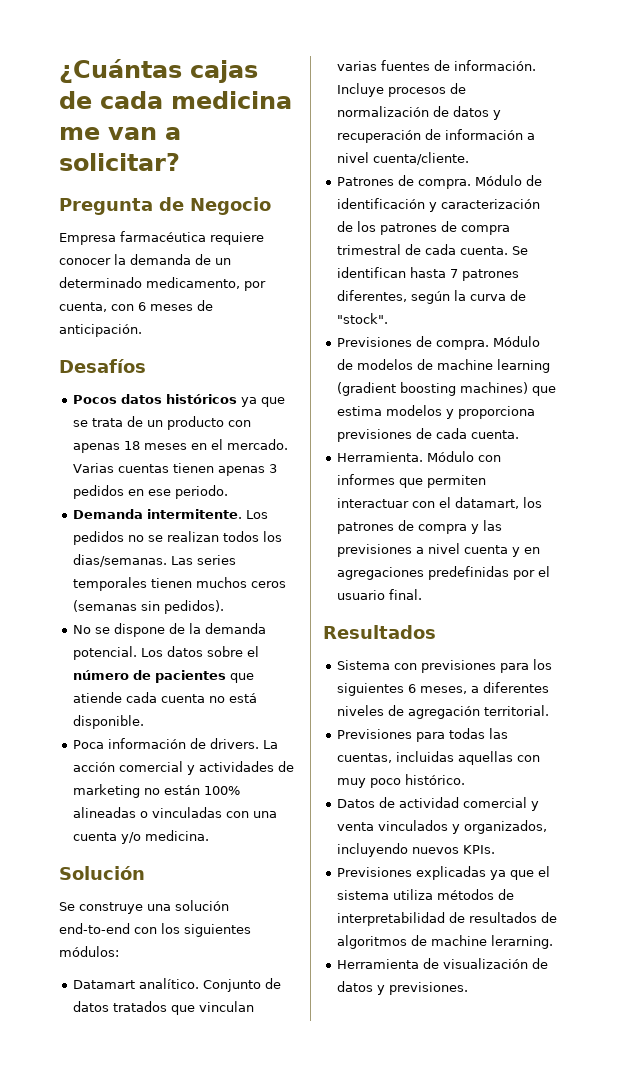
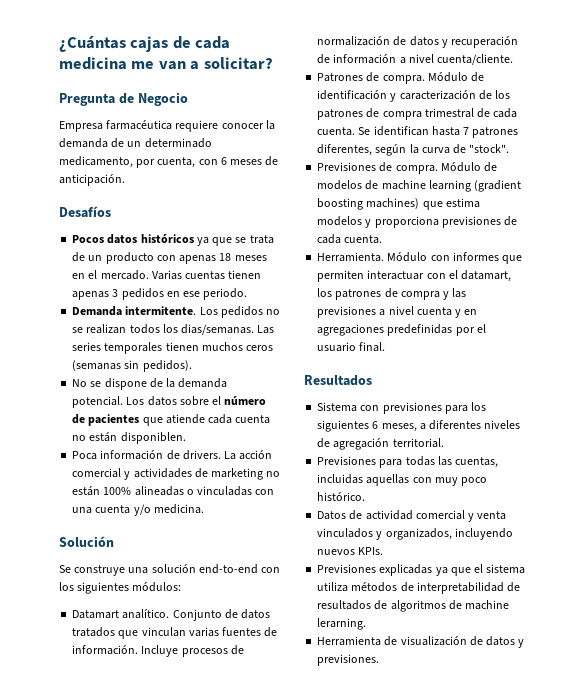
[229,693,258,703] [73,715,145,729] está disponible. -> [89,432,186,444] están disponiblen.

